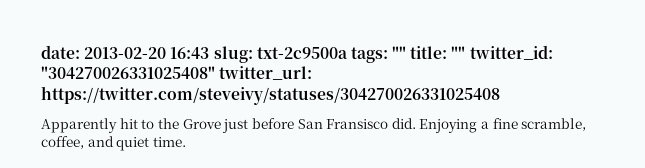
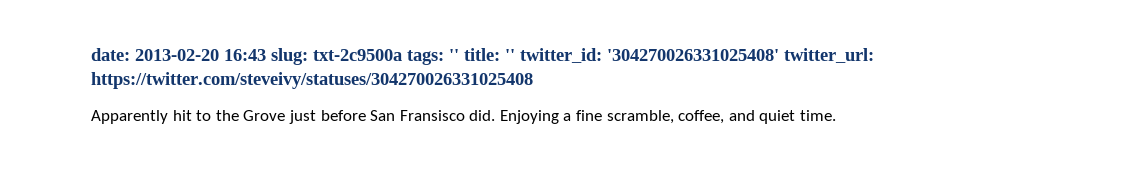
[392,45,553,60] [41,66,215,79] "" title: "" twitter_id: "304270026331025408" -> [449,48,779,63] '' title: '' twitter_id: '304270026331025408'

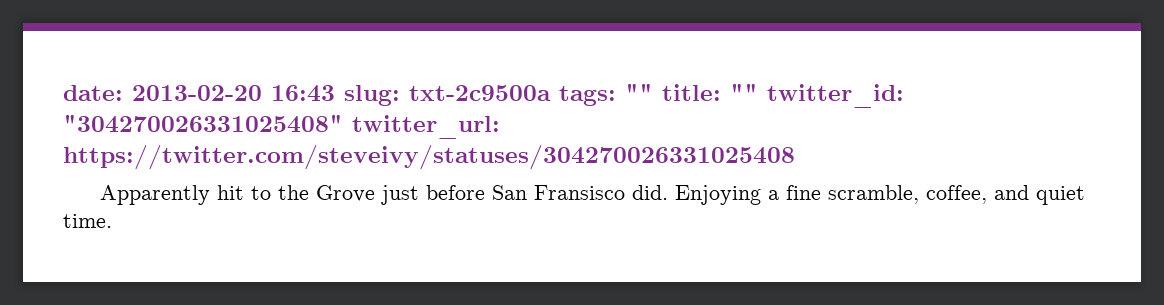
[449,48,779,63] '' title: '' twitter_id: '304270026331025408' -> [625,83,904,108] [63,114,343,133] "" title: "" twitter_id: "304270026331025408"

